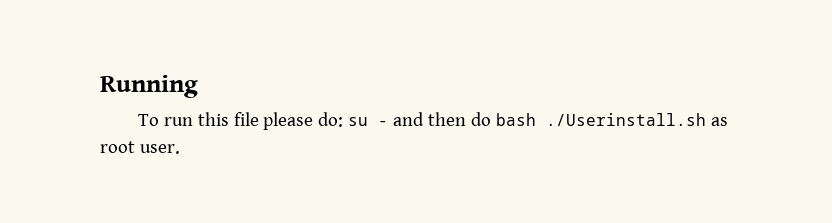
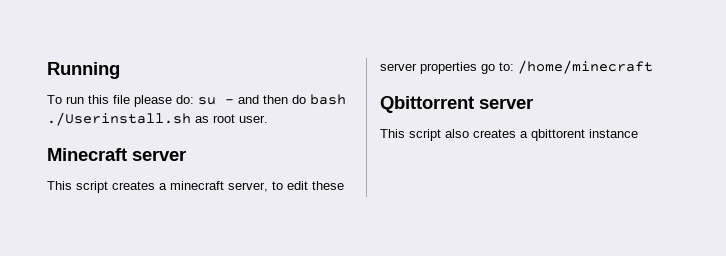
(180, 149) none -> [47,148,186,161] [47,181,344,193] [380,60,653,74] [380,96,533,113] [380,129,638,141] // Minecraft server // This script creates a minecraft server, to edit these server properties go to: /home/minecraft // Qbittorrent server // This script also creates a qbittorent instance

